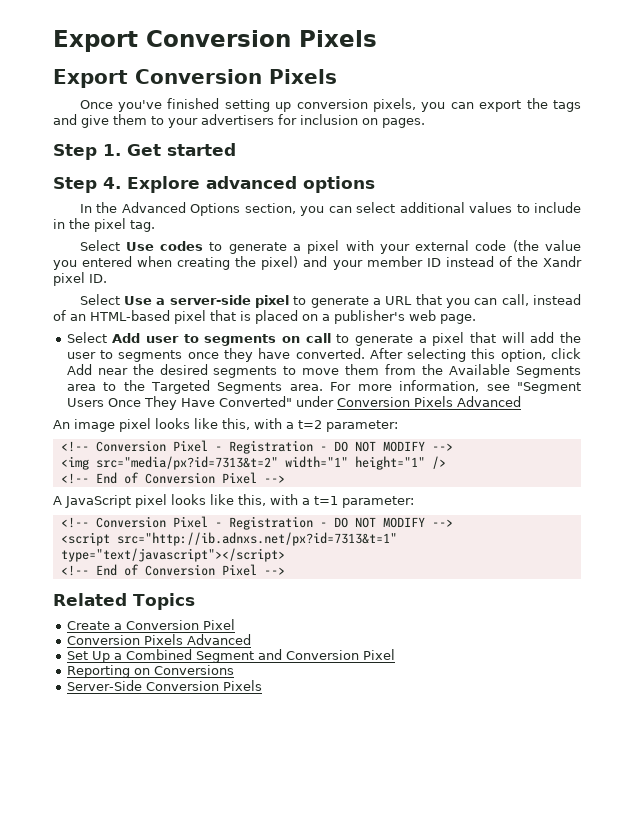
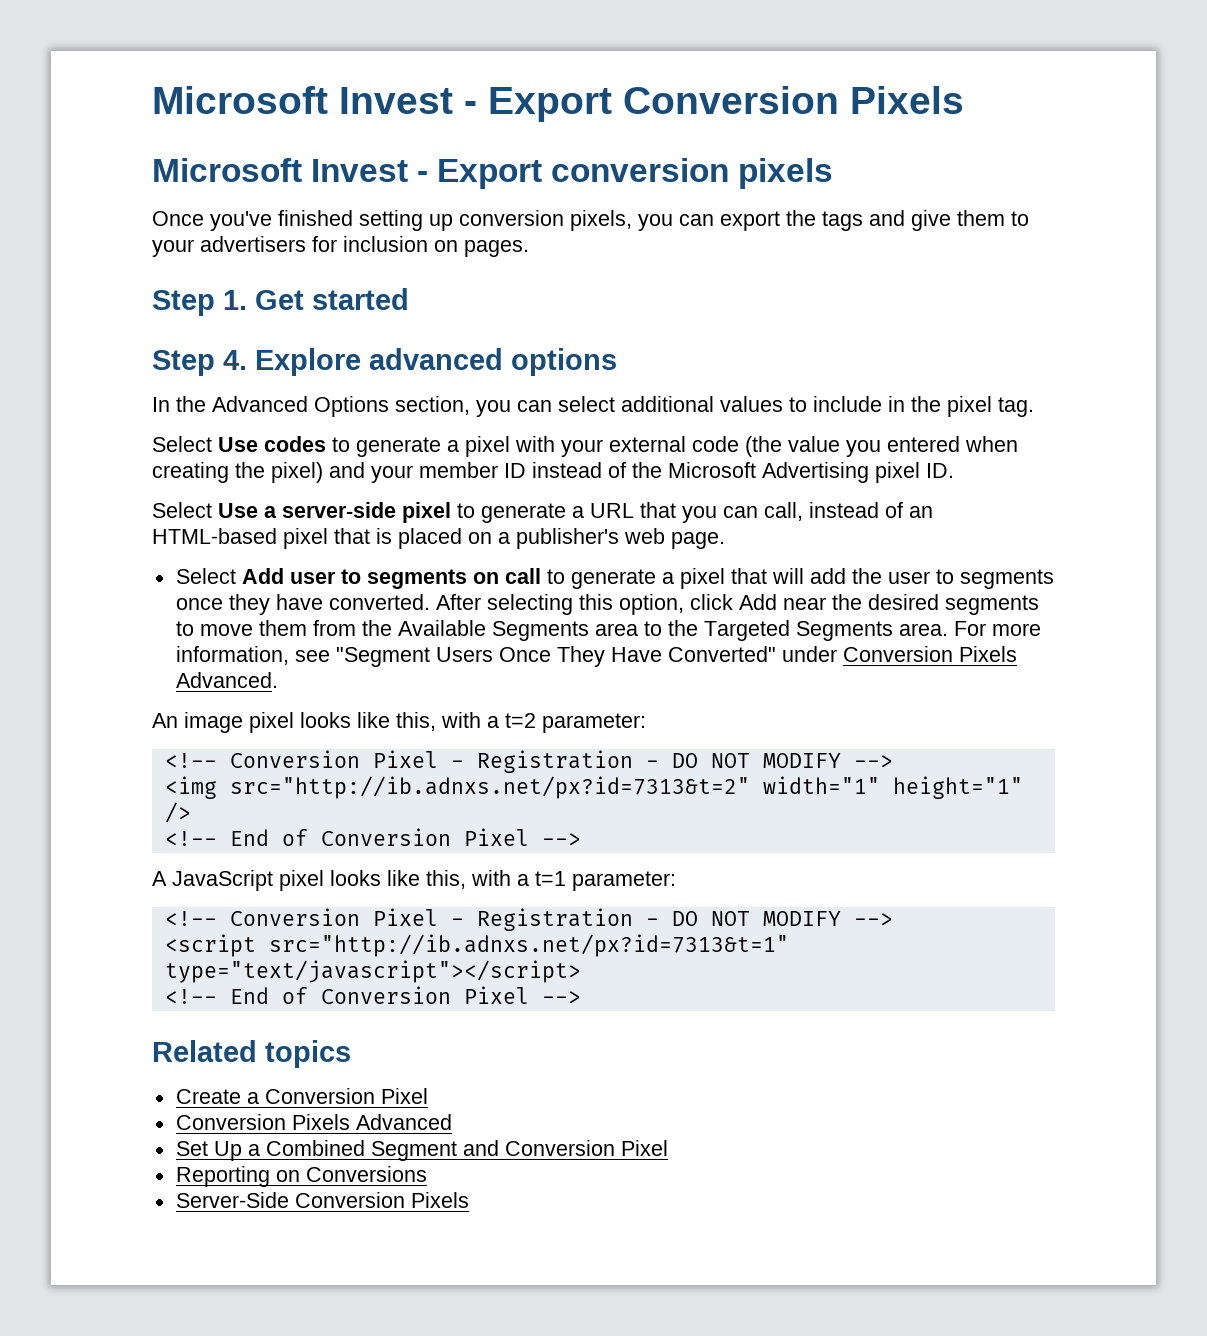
[53,30,377,52] [53,69,337,88] Export Conversion Pixels // Export Conversion Pixels -> [152,86,964,122] [152,158,834,189] Microsoft Invest - Export Conversion Pixels // Microsoft Invest - Export conversion pixels
[543,256,583,267] Xandr -> [668,462,869,483] Microsoft Advertising
[456,396,521,407] Advanced -> [175,672,278,688] Advanced.
[95,456,278,470] src="media/px?id=7313&t=2" -> [229,776,750,799] src="http://ib.adnxs.net/px?id=7313&t=2"
[133,593,195,610] Topics -> [265,1040,351,1068] topics

